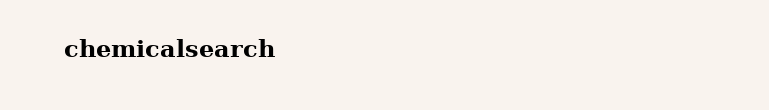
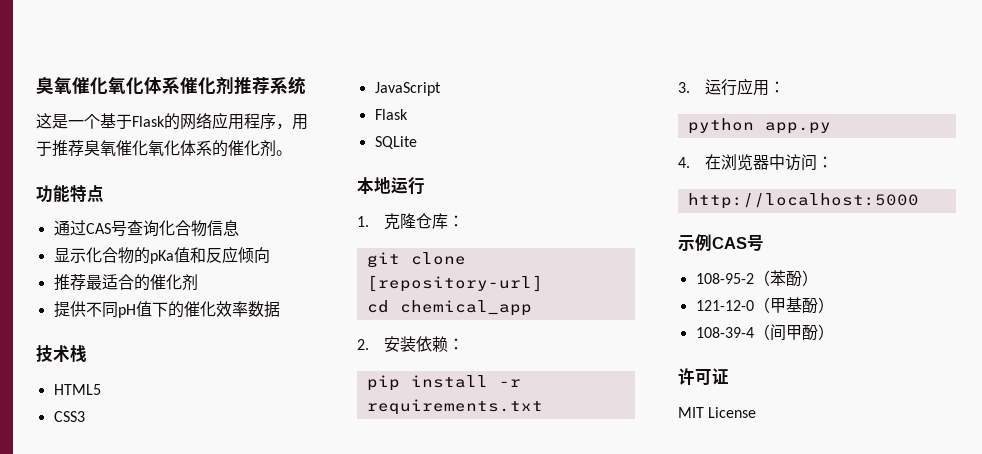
[64,39,275,57] chemicalsearch -> [36,76,306,95] [36,112,308,130] [36,140,292,157] [36,184,104,203] [53,220,239,237] [53,246,270,264] [53,274,198,291] [53,301,280,318] [36,345,87,362] [53,384,101,395] [53,411,85,422] [374,82,441,96] [374,109,408,120] [374,136,417,149] [357,177,425,195] [357,213,464,230] [366,252,466,268] [366,275,543,292] [366,300,532,316] [357,336,464,352] [366,375,521,391] [366,399,543,415] [678,78,785,96] [687,118,831,134] [678,154,833,171] [687,193,919,209] [678,234,764,251] [695,270,818,287] [695,297,834,314] [695,324,834,341] [678,368,729,385] [678,407,757,418] 臭氧催化氧化体系催化剂推荐系统 // 这是一个基于Flask的网络应用程序，用于推荐臭氧催化氧化体系的催化剂。 // 功能特点 // 通过CAS号查询化合物信息 // 显示化合物的pKa值和反应倾向 // 推荐最适合的催化剂 // 提供不同pH值下的催化效率数据 // 技术栈 // HTML5 // CSS3 // JavaScript // Flask // SQLite // 本地运行 // 1.克隆仓库： // git clone [repository-url] // cd chemical_app // 2.安装依赖： // pip install -r requirements.txt // 3.运行应用： // python app.py // 4.在浏览器中访问： // http://localhost:5000 // 示例CAS号 // 108-95-2（苯酚） // 121-12-0（甲基酚） // 108-39-4（间甲酚） // 许可证 // MIT License

